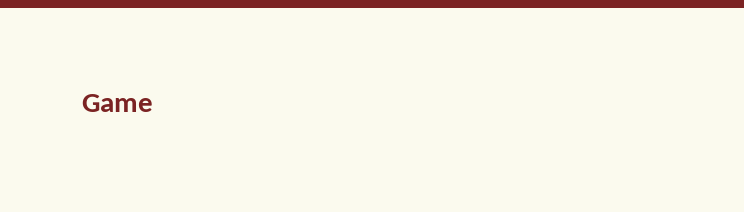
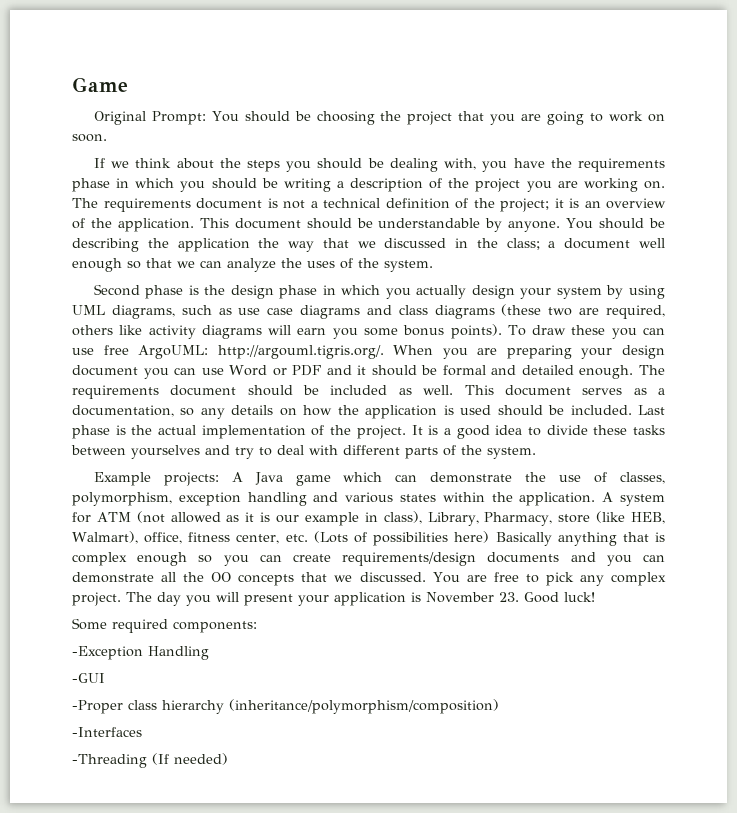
(153, 103) none -> [93,111,665,125] [72,134,107,142] [93,158,665,172] [72,178,665,192] [72,198,666,212] [72,218,665,232] [72,238,665,252] [72,258,433,272] [93,284,665,299] [72,304,665,319] [72,324,665,339] [72,345,665,359] [72,365,665,379] [72,385,666,399] [72,405,665,419] [72,425,665,439] [71,445,536,459] [93,472,665,486] [72,492,665,506] [72,511,665,526] [72,531,665,546] [72,552,665,566] [72,572,667,586] [72,592,595,606] [72,618,257,633] [72,646,209,660] [72,673,105,683] [72,699,499,714] [72,727,142,737] [72,753,228,768] // Original Prompt: You should be choosing the project that you are going to work on soon. // If we think about the steps you should be dealing with, you have the requirements phase in which you should be writing a description of the project you are working on. The requirements document is not a technical definition of the project; it is an overview of the application. This document should be understandable by anyone. You should be describing the application the way that we discussed in the class; a document well enough so that we can analyze the uses of the system. // Second phase is the design phase in which you actually design your system by using UML diagrams, such as use case diagrams and class diagrams (these two are required, others like activity diagrams will earn you some bonus points). To draw these you can use free ArgoUML: http://argouml.tigris.org/. When you are preparing your design document you can use Word or PDF and it should be formal and detailed enough. The requirements document should be included as well. This document serves as a documentation, so any details on how the application is used should be included. Last phase is the actual implementation of the project. It is a good idea to divide these tasks between yourselves and try to deal with different parts of the system. // Example projects: A Java game which can demonstrate the use of classes, polymorphism, exception handling and various states within the application. A system for ATM (not allowed as it is our example in class), Library, Pharmacy, store (like HEB, Walmart), office, fitness center, etc. (Lots of possibilities here) Basically anything that is complex enough so you can create requirements/design documents and you can demonstrate all the OO concepts that we discussed. You are free to pick any complex project. The day you will present your application is November 23. Good luck! // Some required components: // -Exception Handling // -GUI // -Proper class hierarchy (inheritance/polymorphism/composition) // -Interfaces // -Threading (If needed)

